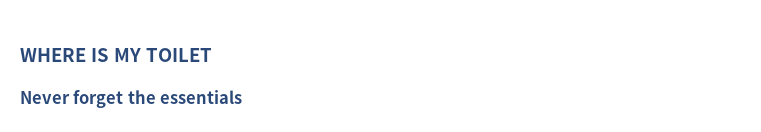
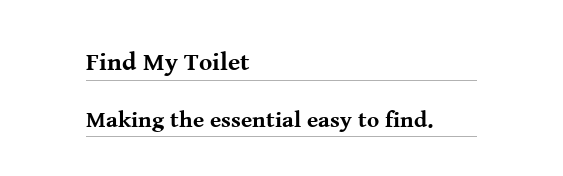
[20,48,212,62] [20,90,243,108] WHERE IS MY TOILET // Never forget the essentials -> [86,51,251,76] [86,110,435,132] Find My Toilet // Making the essential easy to find.

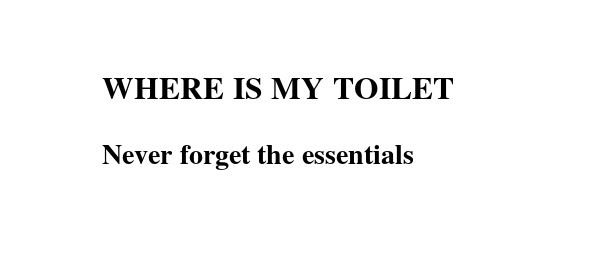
[86,51,251,76] [86,110,435,132] Find My Toilet // Making the essential easy to find. -> [102,78,454,99] [102,145,414,170] WHERE IS MY TOILET // Never forget the essentials

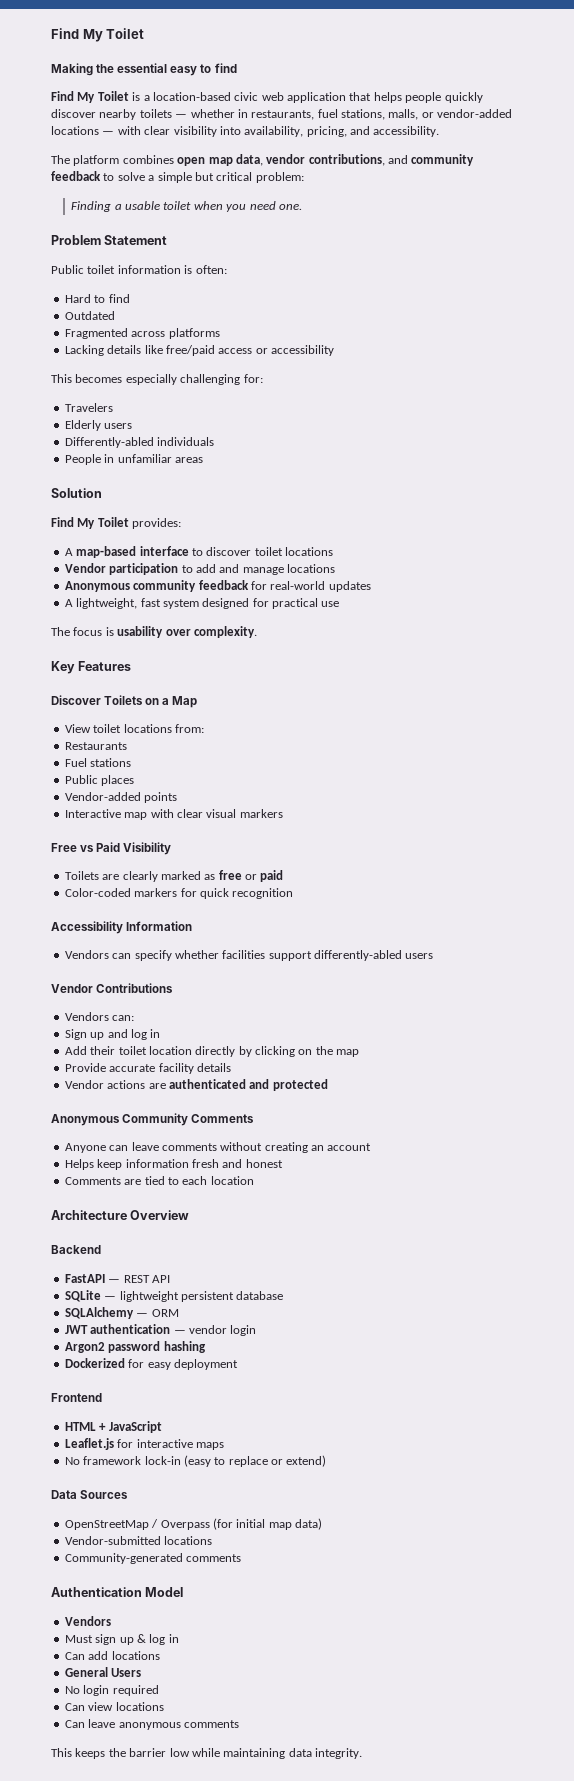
[102,78,454,99] [102,145,414,170] WHERE IS MY TOILET // Never forget the essentials -> [51,28,145,42] [51,63,237,76] [51,91,483,103] [51,109,513,120] [51,126,440,137] [51,154,475,166] [51,171,304,183] [71,201,302,212] [51,235,168,245] [51,265,227,274] [64,294,130,303] [64,311,115,320] [64,328,220,339] [64,345,334,356] [51,374,263,385] [64,403,113,412] [64,420,133,431] [64,437,215,448] [64,454,203,465] [51,488,102,498] [51,517,182,529] [64,546,333,558] [64,563,335,575] [64,580,371,592] [64,598,340,609] [51,626,257,638] [51,661,132,674] [51,695,198,708] [64,724,204,733] [64,742,127,750] [64,758,132,767] [64,775,135,786] [64,792,178,803] [64,809,283,820] [51,842,172,855] [64,870,284,882] [64,888,294,899] [51,921,193,934] [64,950,434,961] [51,983,174,993] [64,1012,135,1021] [64,1029,161,1040] [64,1046,360,1057] [64,1063,231,1074] [64,1079,328,1091] [51,1113,255,1126] [64,1142,372,1153] [64,1159,283,1170] [64,1176,254,1185] [51,1210,190,1220] [51,1245,101,1254] [64,1274,170,1283] [64,1290,284,1302] [64,1307,179,1319] [64,1324,257,1336] [64,1341,206,1353] [64,1358,238,1370] [51,1393,102,1402] [64,1421,162,1433] [64,1438,224,1450] [64,1455,327,1467] [51,1490,129,1499] [64,1518,322,1530] [64,1536,213,1545] [64,1553,242,1564] [51,1587,184,1597] [64,1616,111,1626] [64,1634,179,1645] [64,1651,160,1660] [64,1667,142,1677] [64,1685,159,1696] [64,1702,164,1711] [64,1719,239,1730] [51,1748,362,1759] Find My Toilet // Making the essential easy to find // Find My Toilet is a location-based civic web application that helps people quickly discover nearby toilets — whether in restaurants, fuel stations, malls, or vendor-added locations — with clear visibility into availability, pricing, and accessibility. // The platform combines open map data, vendor contributions, and community feedback to solve a simple but critical problem: // Finding a usable toilet when you need one. // Problem Statement // Public toilet information is often: // Hard to find // Outdated // Fragmented across platforms // Lacking details like free/paid access or accessibility // This becomes especially challenging for: // Travelers // Elderly users // Differently-abled individuals // People in unfamiliar areas // Solution // Find My Toilet provides: // A map-based interface to discover toilet locations // Vendor participation to add and manage locations // Anonymous community feedback for real-world updates // A lightweight, fast system designed for practical use // The focus is usability over complexity. // Key Features // Discover Toilets on a Map // View toilet locations from: // Restaurants // Fuel stations // Public places // Vendor-added points // Interactive map with clear visual markers // Free vs Paid Visibility // Toilets are clearly marked as free or paid // Color-coded markers for quick recognition // Accessibility Information // Vendors can specify whether facilities support differently-abled users // Vendor Contributions // Vendors can: // Sign up and log in // Add their toilet location directly by clicking on the map // Provide accurate facility details // Vendor actions are authenticated and protected // Anonymous Community Comments // Anyone can leave comments without creating an account // Helps keep information fresh and honest // Comments are tied to each location // Architecture Overview // Backend // FastAPI — REST API // SQLite — lightweight persistent database // SQLAlchemy — ORM // JWT authentication — vendor login // Argon2 password hashing // Dockerized for easy deployment // Frontend // HTML + JavaScript // Leaflet.js for interactive maps // No framework lock-in (easy to replace or extend) // Data Sources // OpenStreetMap / Overpass (for initial map data) // Vendor-submitted locations // Community-generated comments // Authentication Model // Vendors // Must sign up & log in // Can add locations // General Users // No login required // Can view locations // Can leave anonymous comments // This keeps the barrier low while maintaining data integrity.

